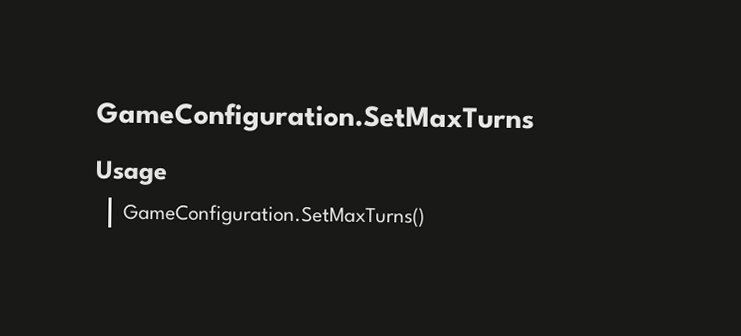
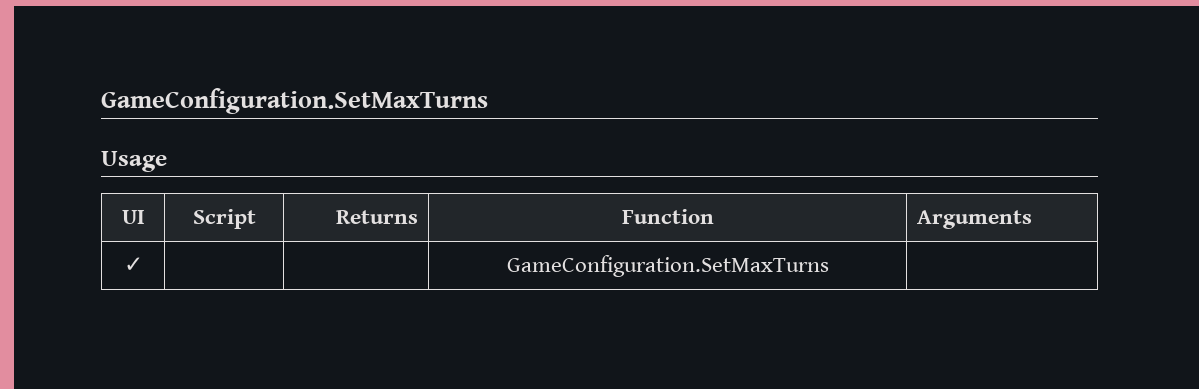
[123,203,426,228] // GameConfiguration.SetMaxTurns() -> [121,210,145,224] [192,209,256,229] [336,210,419,224] [621,209,714,224] [916,210,1032,229] [123,257,143,272] [506,255,829,277] // UI | Script | Returns | Function | Arguments // ✓ | | | GameConfiguration.SetMaxTurns |

